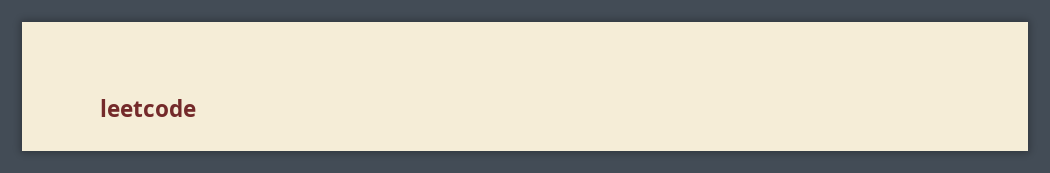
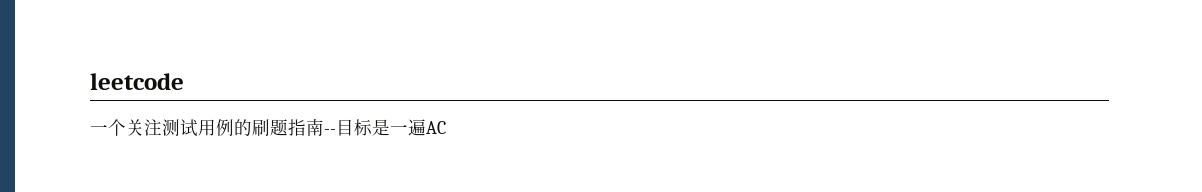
(196, 108) none -> [90,119,446,137] // 一个关注测试用例的刷题指南--目标是一遍AC

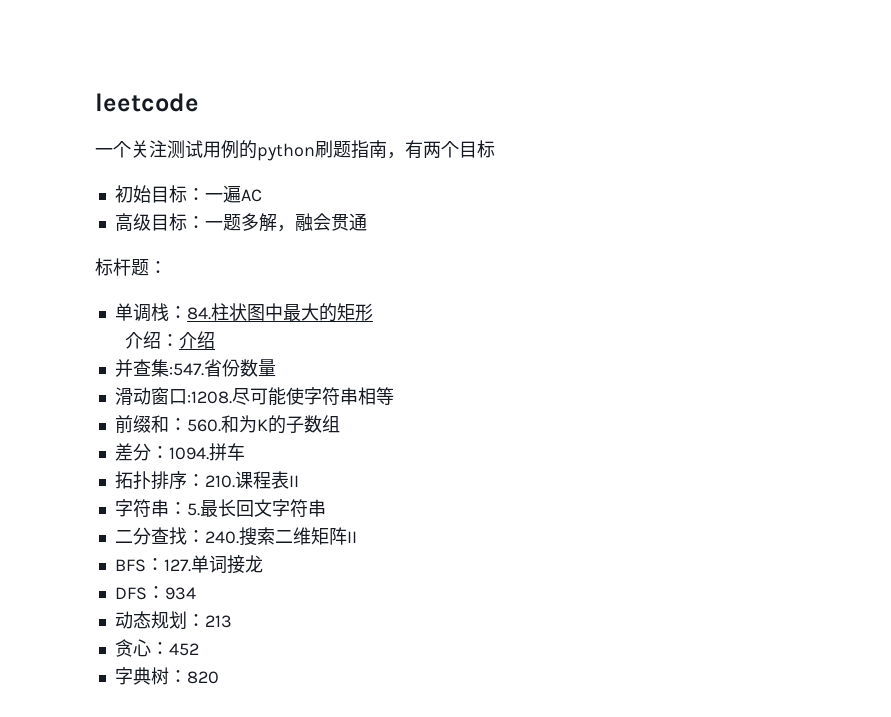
(252, 127) none -> [257,143,315,161] python
[324,119,390,136] --目标是 -> [387,140,495,159] [114,185,205,203] ，有两个目标 // 初始目标：
(446, 127) none -> [114,213,367,232] [95,258,167,276] [114,303,373,322] [125,331,216,349] [114,359,276,377] [114,387,394,406] [114,415,340,434] [114,443,245,461] [114,471,299,490] [114,499,326,518] [114,527,357,546] [114,555,263,574] [114,586,196,600] [114,611,232,629] [114,639,199,657] [114,667,219,685] // 高级目标：一题多解，融会贯通 // 标杆题： // 单调栈：84.柱状图中最大的矩形 // 介绍：介绍 // 并查集:547.省份数量 // 滑动窗口:1208.尽可能使字符串相等 // 前缀和：560.和为K的子数组 // 差分：1094.拼车 // 拓扑排序：210.课程表II // 字符串：5.最长回文字符串 // 二分查找：240.搜索二维矩阵II // BFS：127.单词接龙 // DFS：934 // 动态规划：213 // 贪心：452 // 字典树：820

